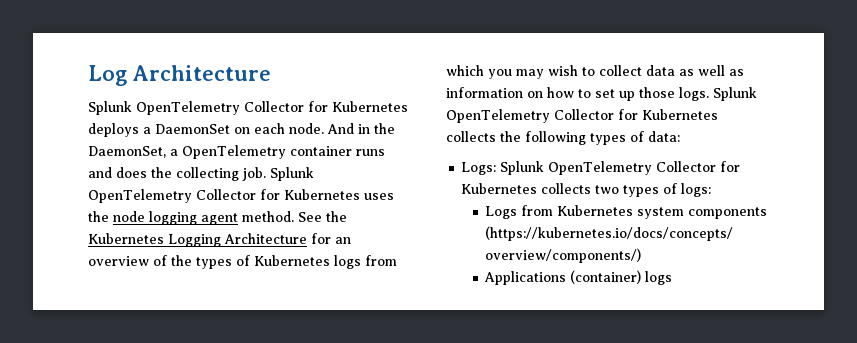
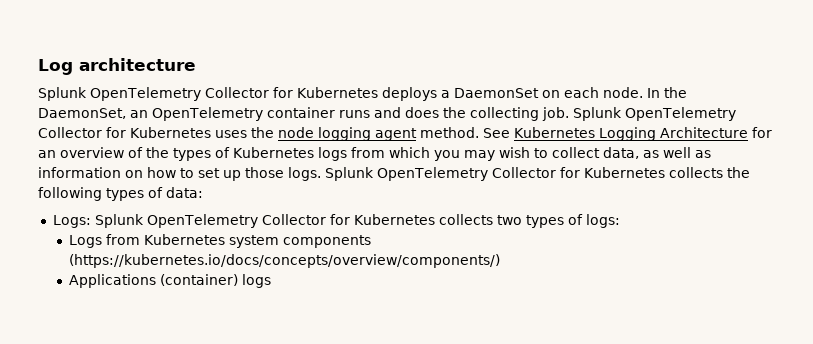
[133,65,271,81] Architecture -> [79,58,196,71] architecture
[327,123,370,134] And in -> [646,88,660,98] In
[170,149,178,156] a -> [130,110,148,118] an
[326,211,347,222] the -> (510, 133) none
[646,65,675,76] data -> [603,147,639,159] data,

